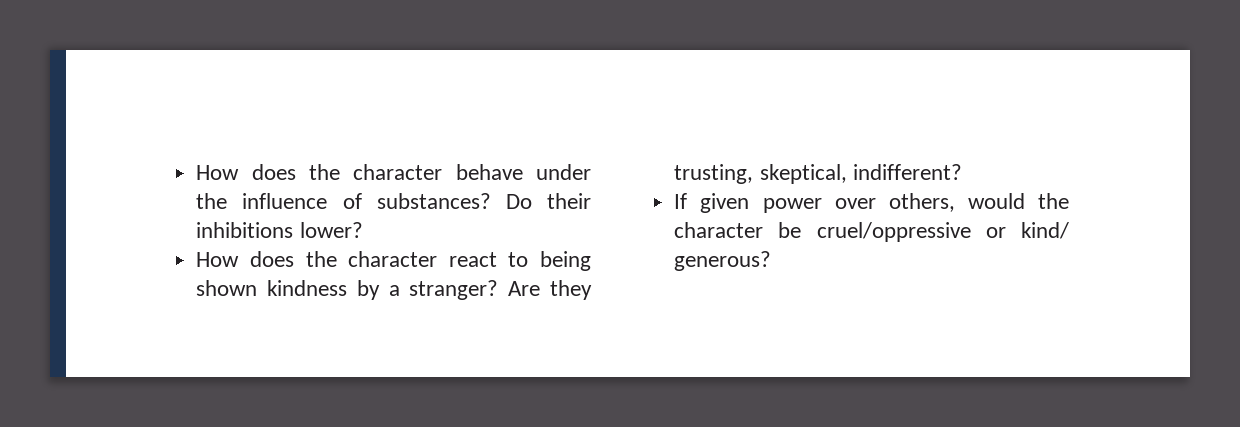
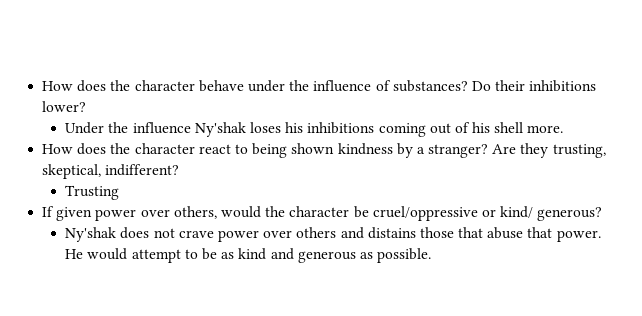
(363, 230) none -> [65,122,564,137] // Under the influence Ny'shak loses his inhibitions coming out of his shell more.
(962, 172) none -> [65,185,120,200] // Trusting
(772, 261) none -> [65,227,601,242] [65,248,432,263] // Ny'shak does not crave power over others and distains those that abuse that power. He would attempt to be as kind and generous as possible.

